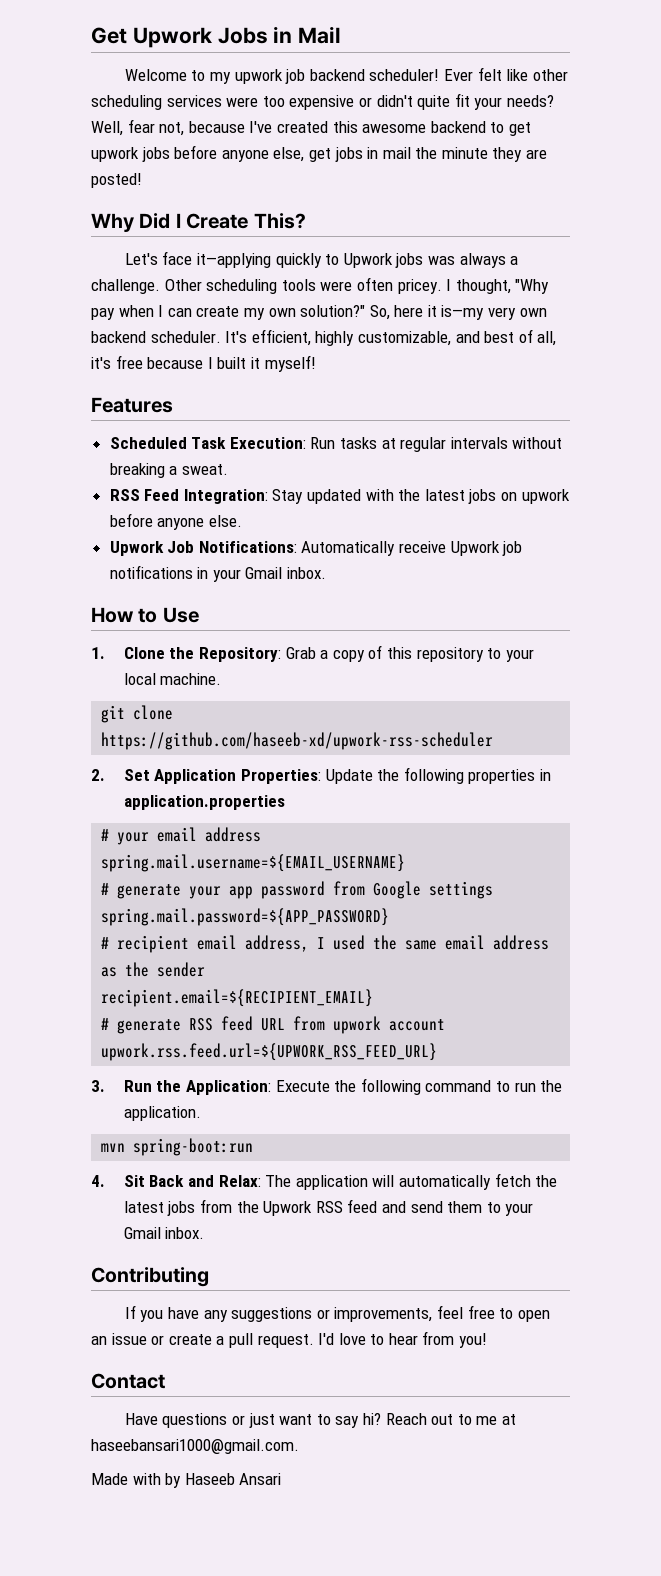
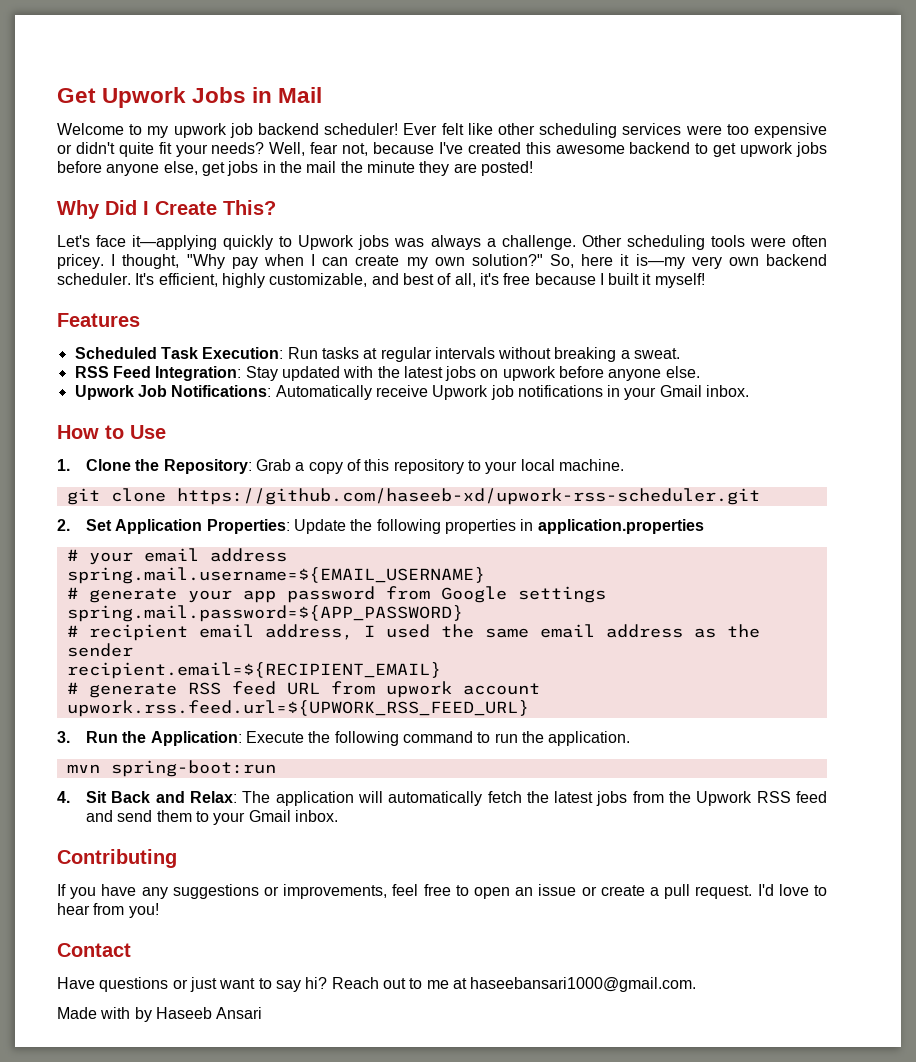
(379, 153) none -> [279,161,302,173] the
[101,732,494,750] https://github.com/haseeb-xd/upwork-rss-scheduler -> [176,488,760,505] https://github.com/haseeb-xd/upwork-rss-scheduler.git

